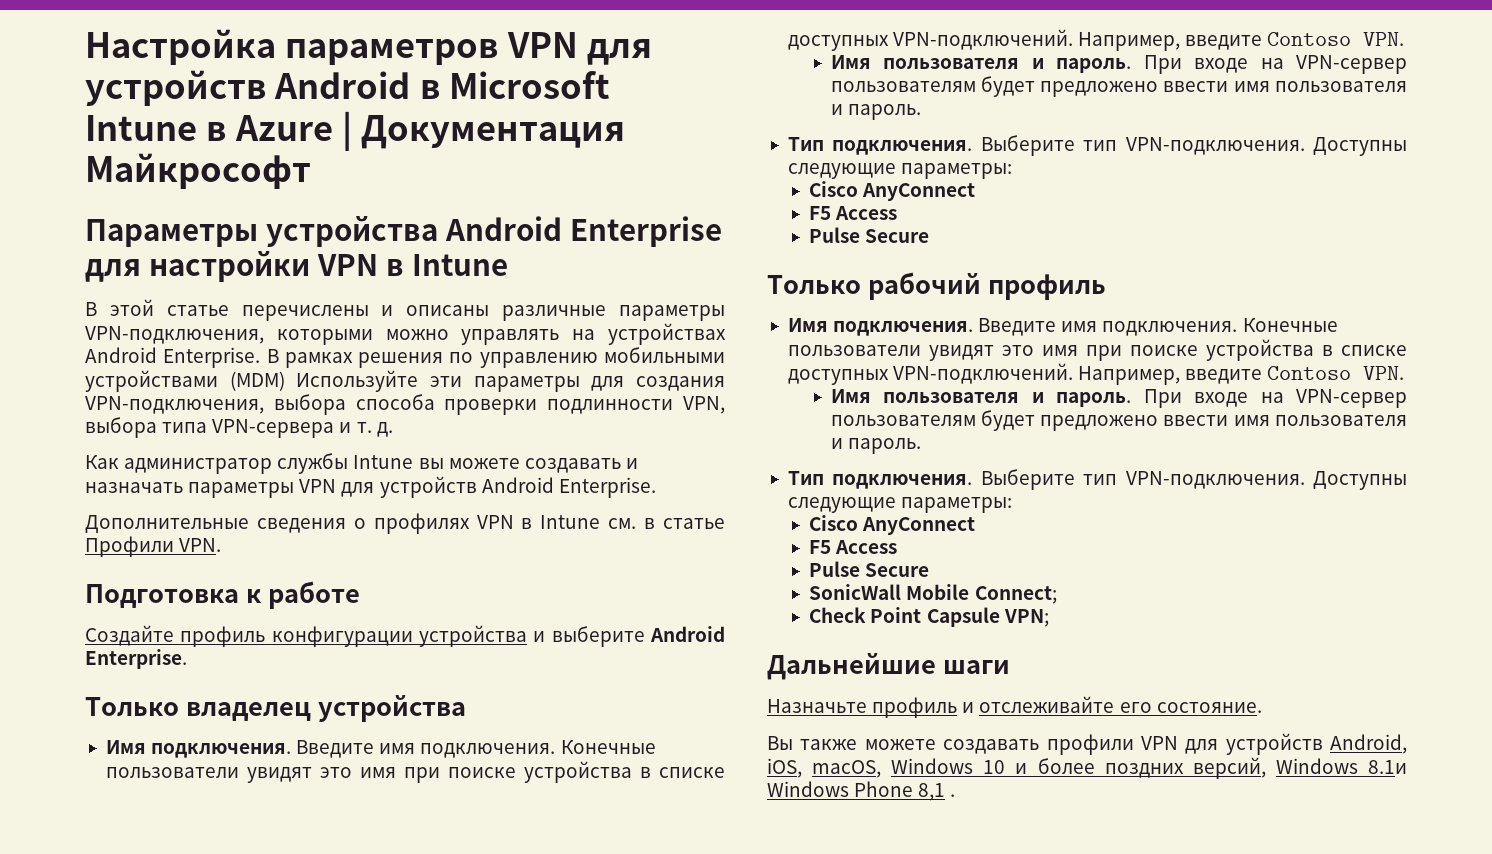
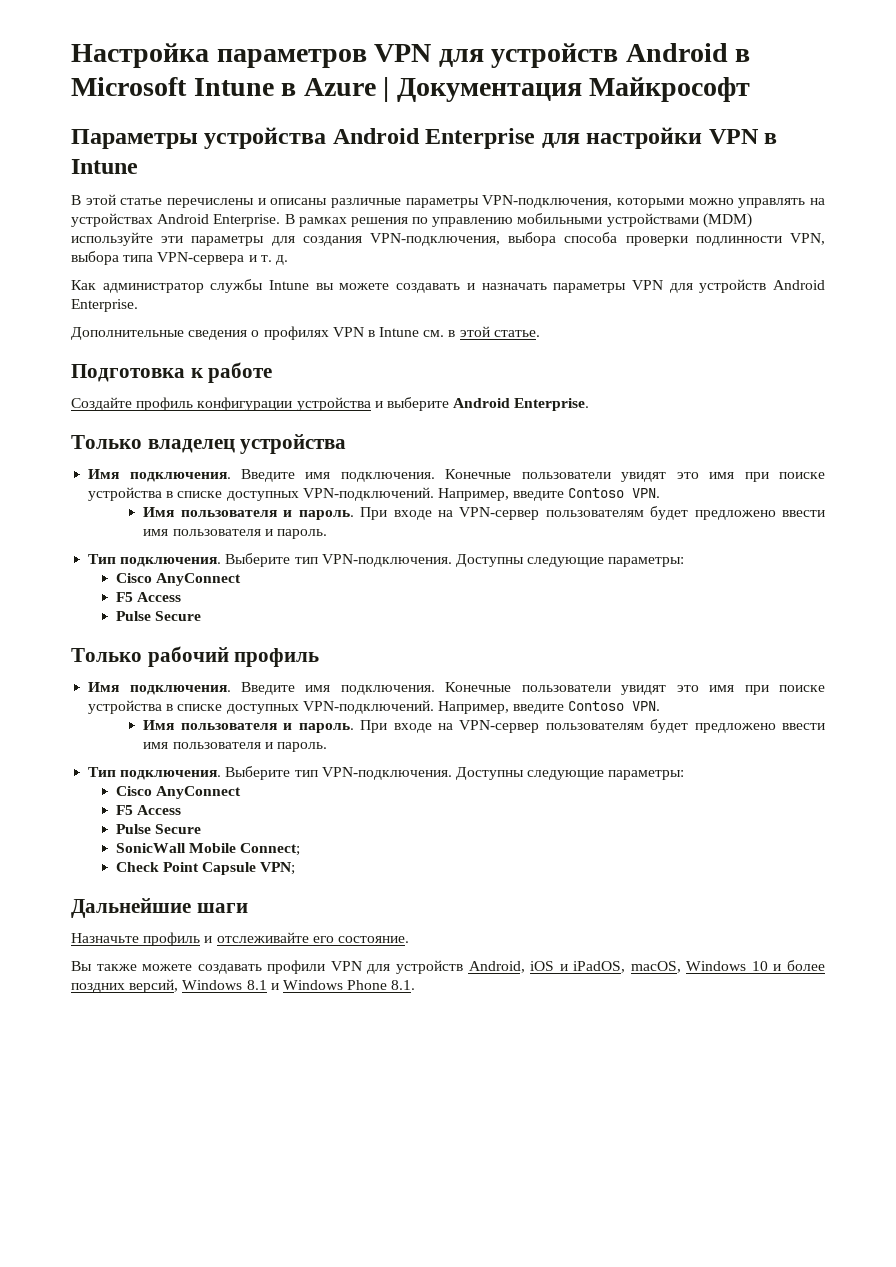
[296,370,419,392] Используйте -> [71,232,153,246] используйте
[663,518,726,529] [85,536,222,557] статье Профили VPN. -> [459,326,540,337] этой статье.
[767,758,802,778] iOS, -> [530,961,626,973] iOS и iPadOS,
[1368,760,1407,774] [767,781,956,801] 8.1и Windows Phone 8,1 . -> [246,980,416,990] 8.1 и Windows Phone 8.1.

